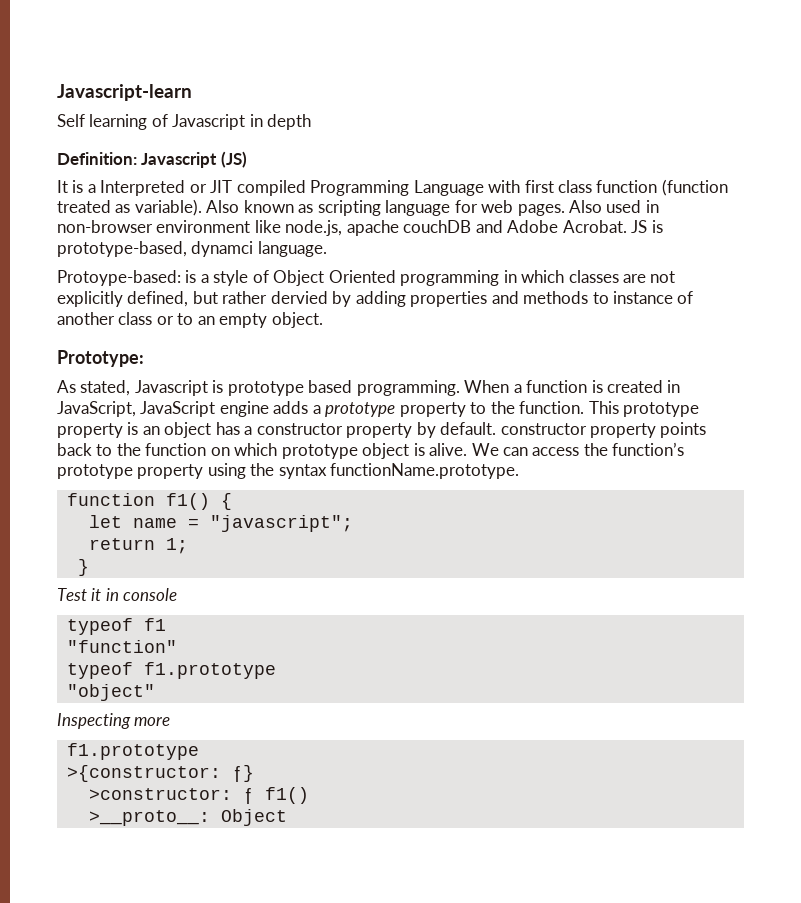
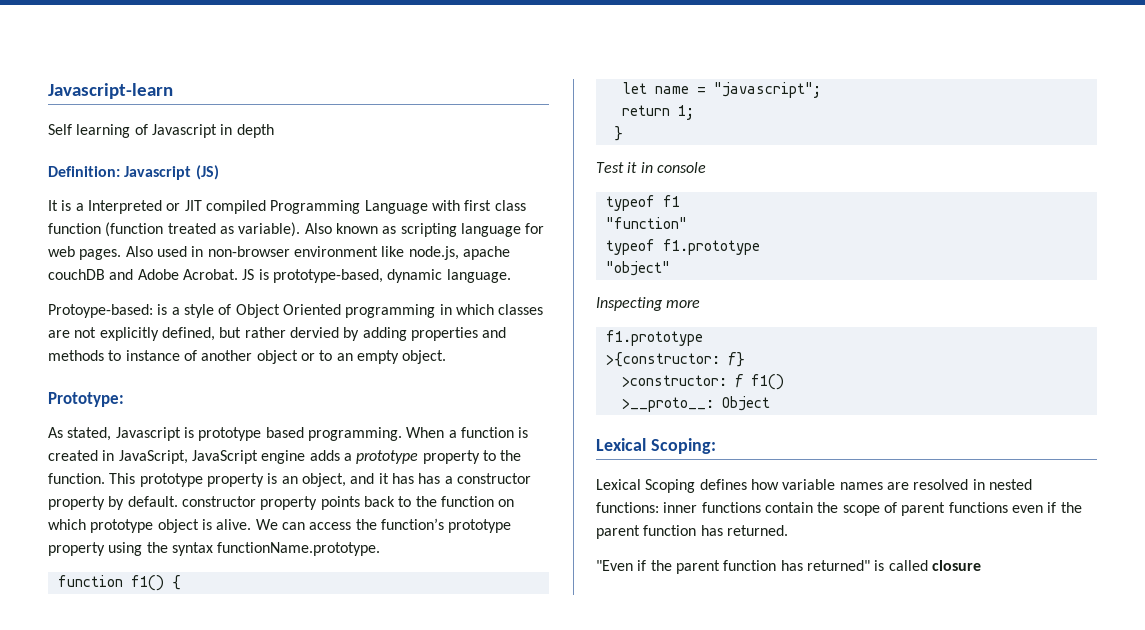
[191,241,254,257] dynamci -> [387,269,443,283] dynamic
[118,312,153,325] class -> [256,350,298,364] object
[164,422,212,438] object -> [301,473,414,487] object, and it has
(287, 817) none -> [596,438,716,454] [596,479,1032,493] [596,502,1082,516] [596,525,788,539] [596,560,981,574] // Lexical Scoping: // Lexical Scoping defines how variable names are resolved in nested functions: inner functions contain the scope of parent functions even if the parent function has returned. // "Even if the parent function has returned" is called closure

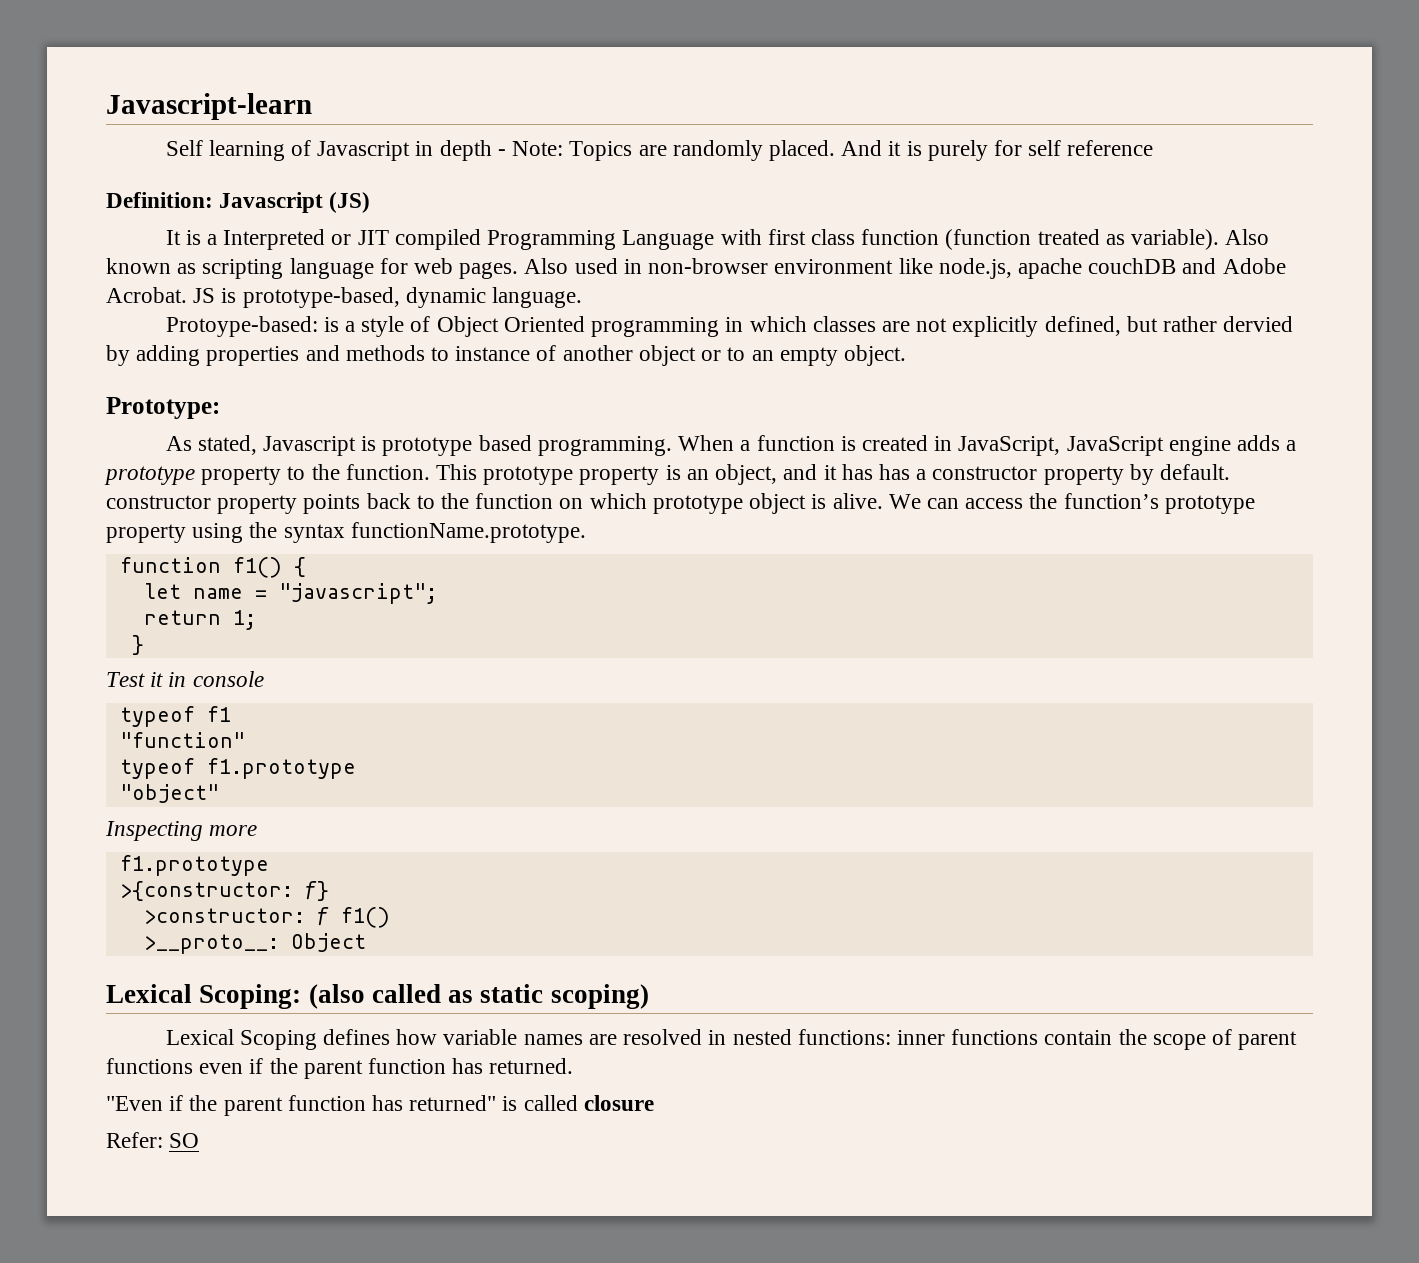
(274, 131) none -> [497,140,1154,161] - Note: Topics are randomly placed. And it is purely for self reference
(716, 446) none -> [308,984,649,1009] (also called as static scoping)
(981, 565) none -> [106,1132,200,1148] // Refer: SO

